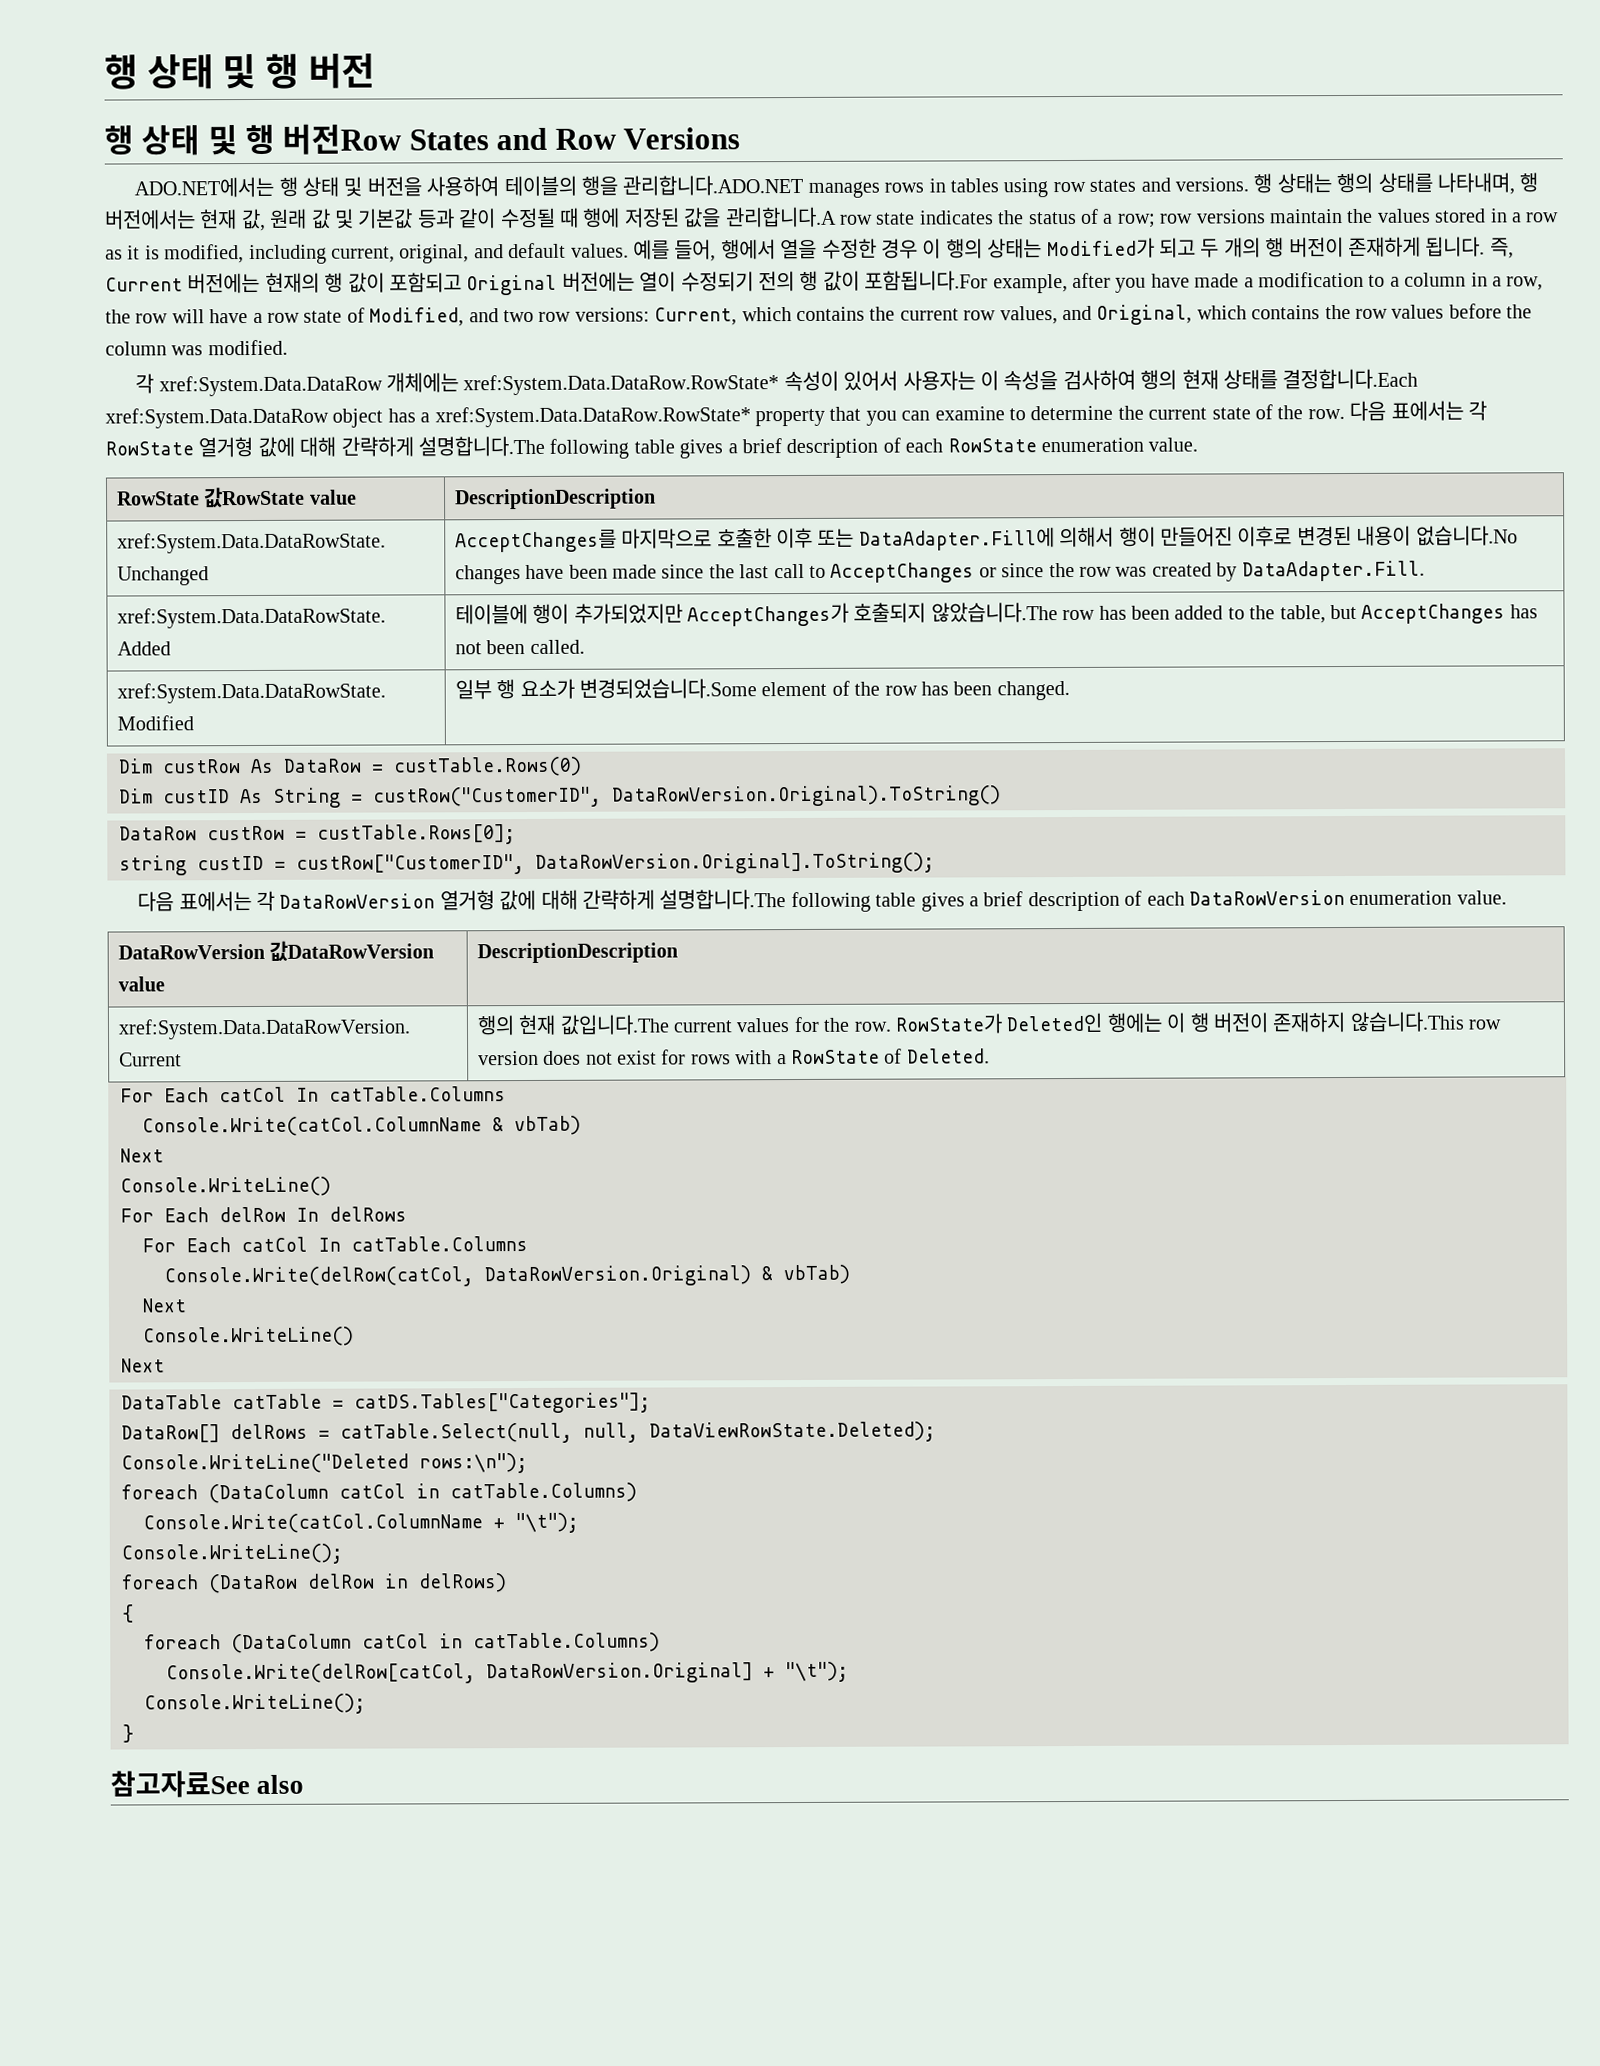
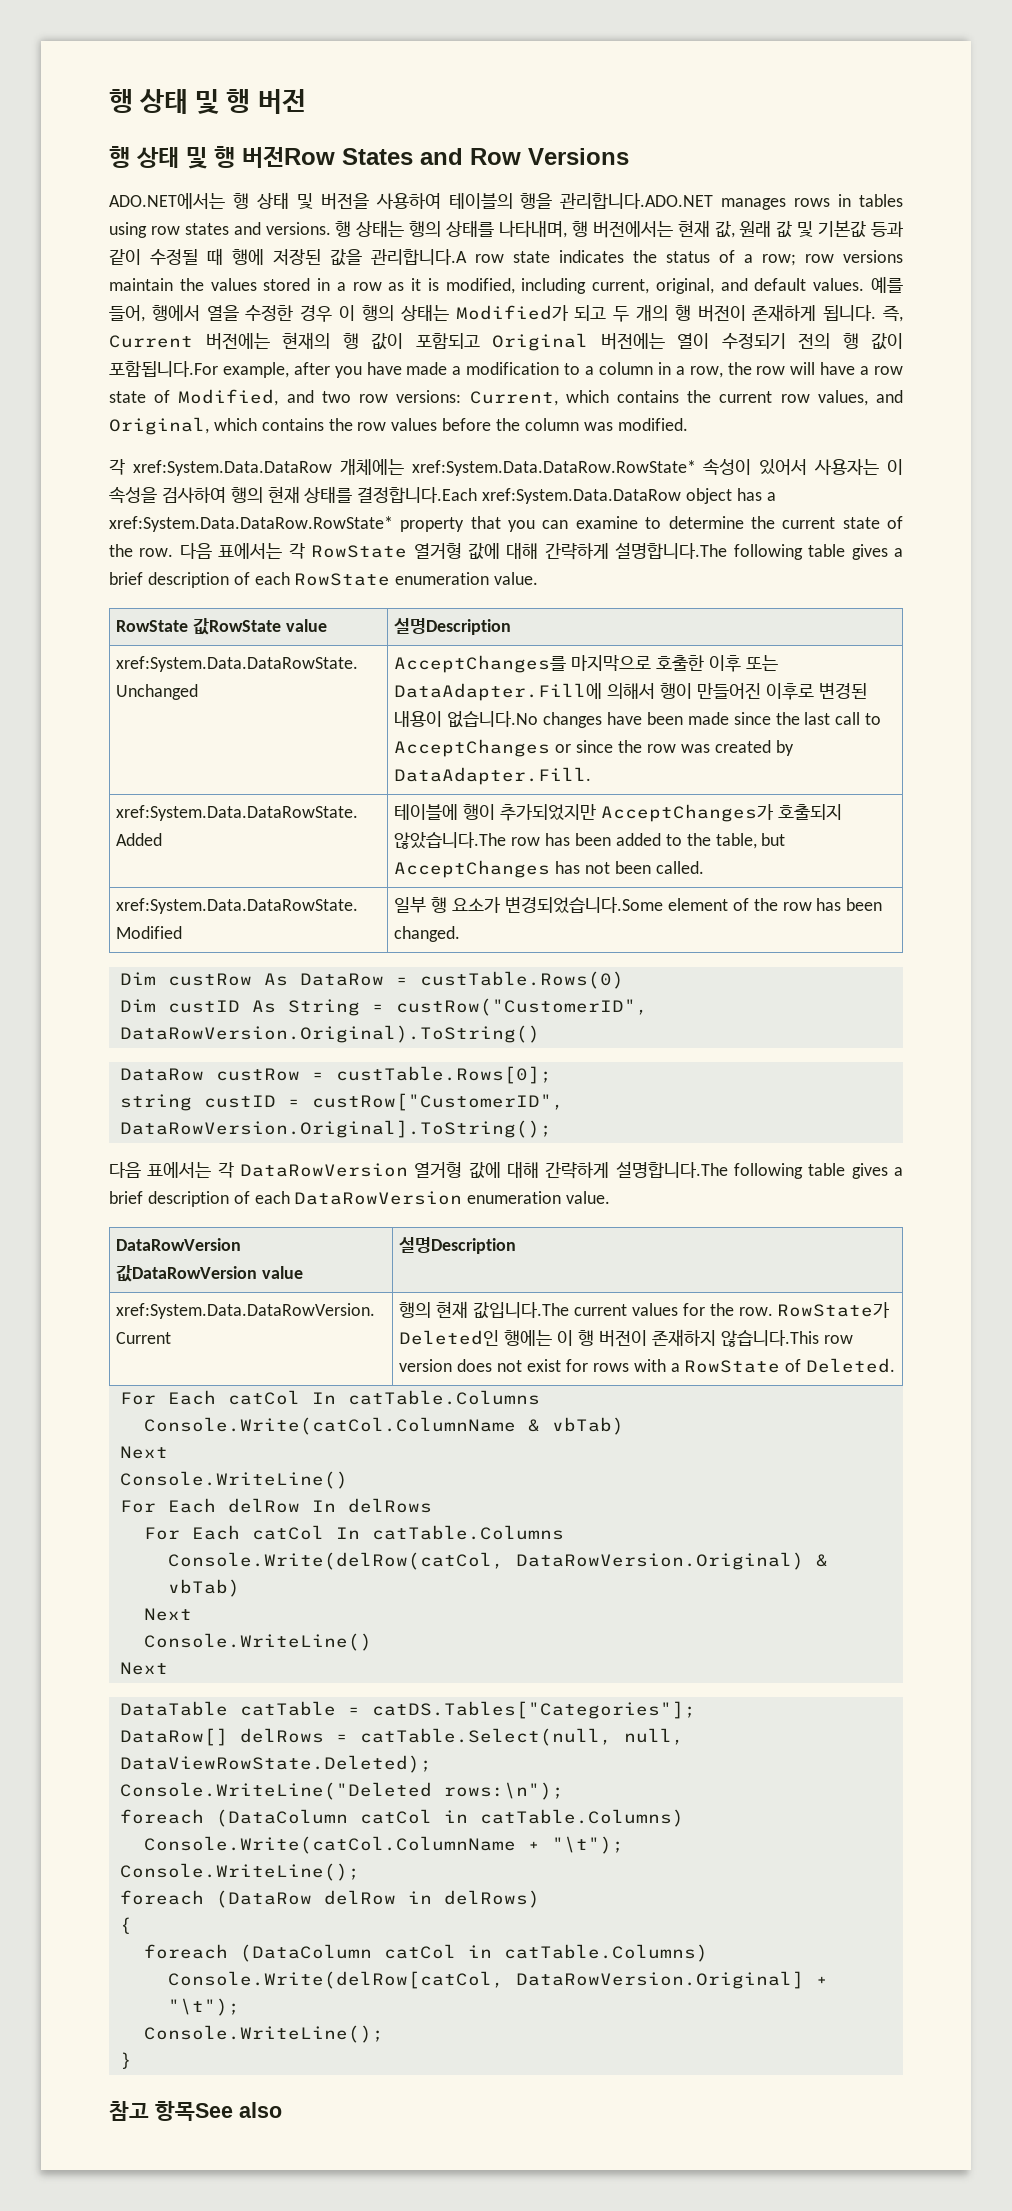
[454,488,656,510] DescriptionDescription -> [394,618,512,635] 설명Description
[476,942,678,964] DescriptionDescription -> [399,1237,517,1254] 설명Description
[110,1770,250,1798] 참고자료See -> [109,2101,233,2121] 참고 항목See

